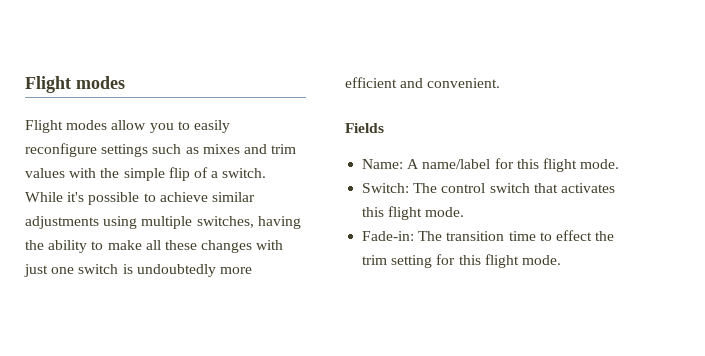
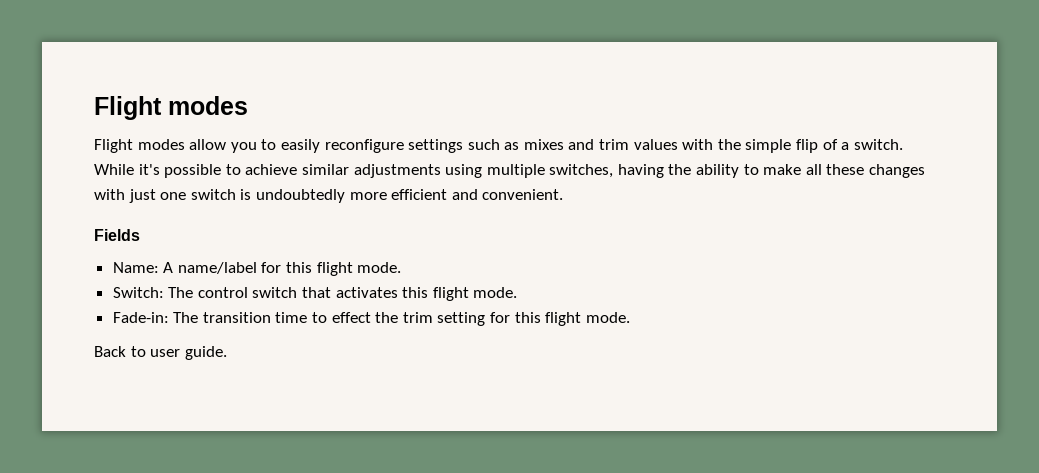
(561, 260) none -> [94,346,227,360] // Back to user guide.

